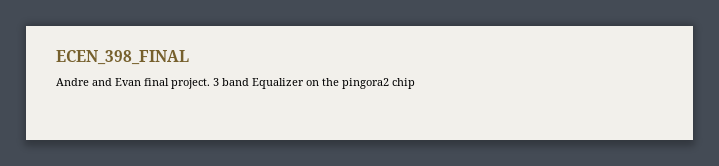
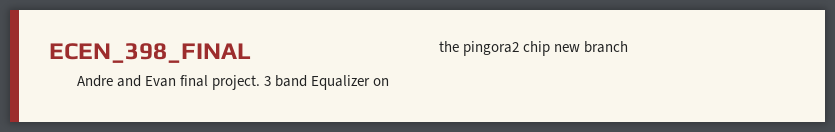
(415, 83) none -> [554,41,629,53] new branch

